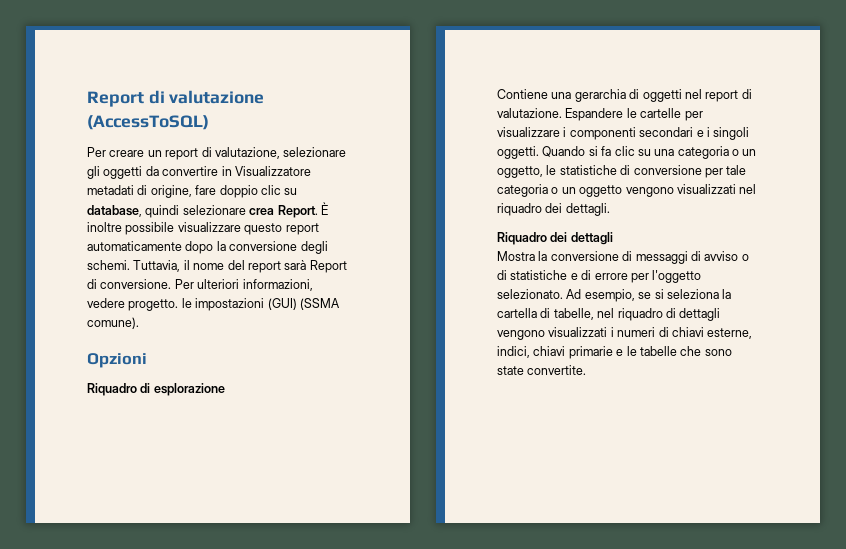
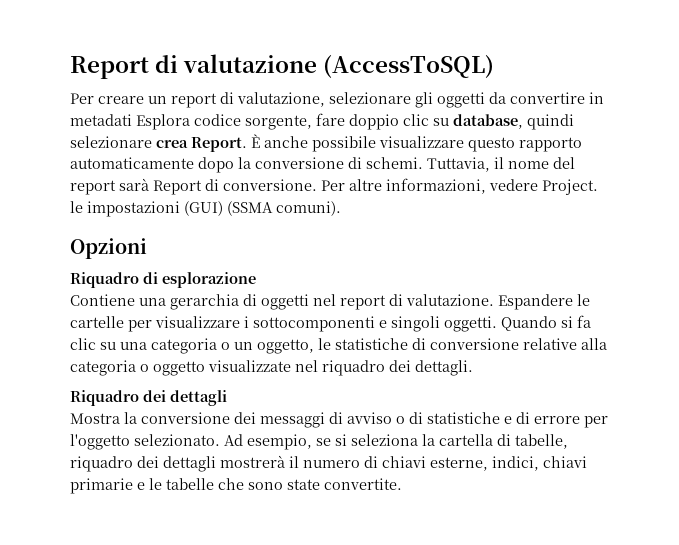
[234,166,311,176] [87,185,192,198] Visualizzatore metadati di origine, -> [70,114,312,130] metadati Esplora codice sorgente,
[87,222,122,232] inoltre -> [264,136,308,148] anche
[285,223,319,235] report -> [519,137,582,152] rapporto
[300,241,328,254] degli -> [348,157,362,169] di
[197,279,240,289] ulteriori -> [349,179,382,191] altre
[128,299,179,311] progetto. -> [542,179,598,195] Project.
[87,317,139,329] comune). -> [276,201,341,216] comuni).
[569,127,710,140] componenti secondari e i -> [253,316,387,332] sottocomponenti e
[704,165,747,178] [497,184,736,197] per tale categoria o un oggetto vengono visualizzati -> [523,338,607,350] [70,360,291,376] relative alla categoria o oggetto visualizzate
[622,251,633,261] di -> [234,412,256,424] dei
[597,308,721,321] [497,327,656,340] nel riquadro di dettagli vengono visualizzati i numeri -> [70,455,360,472] riquadro dei dettagli mostrerà il numero

